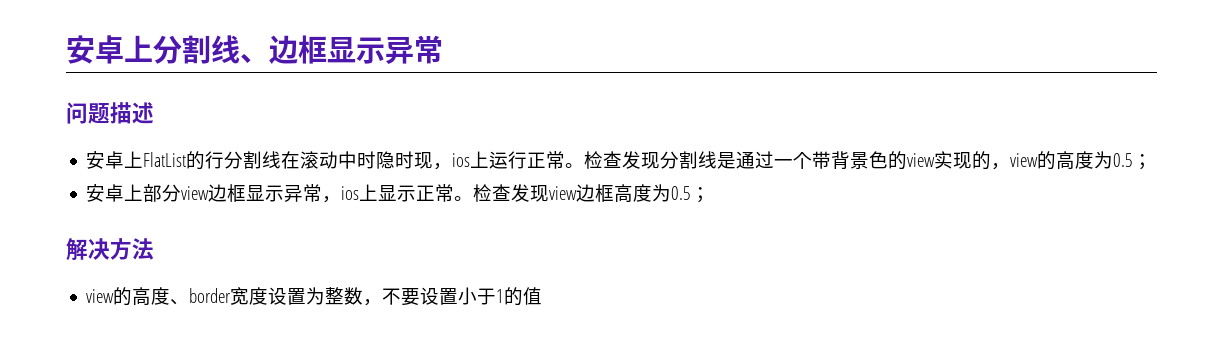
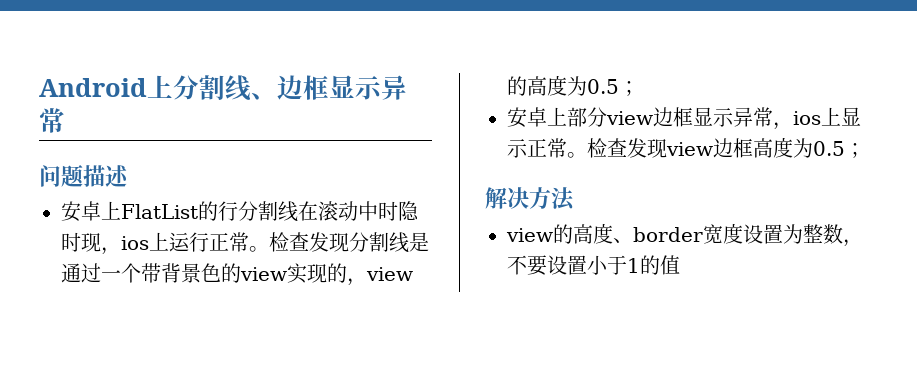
[66,35,124,64] 安卓 -> [39,78,147,97] Android

